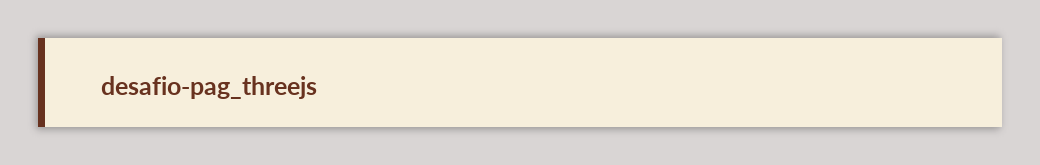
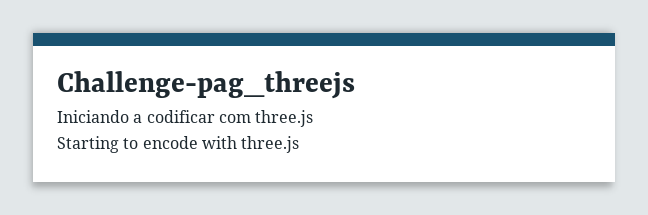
[101,76,317,99] desafio-pag_threejs -> [57,71,355,99] [57,110,314,127] [57,136,300,153] Challenge-pag_threejs // Iniciando a codificar com three.js // Starting to encode with three.js

